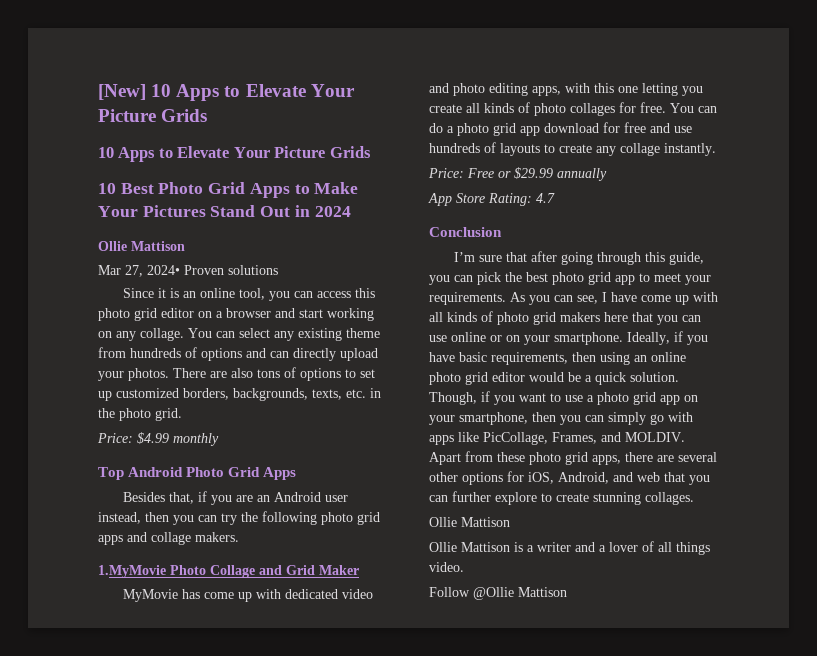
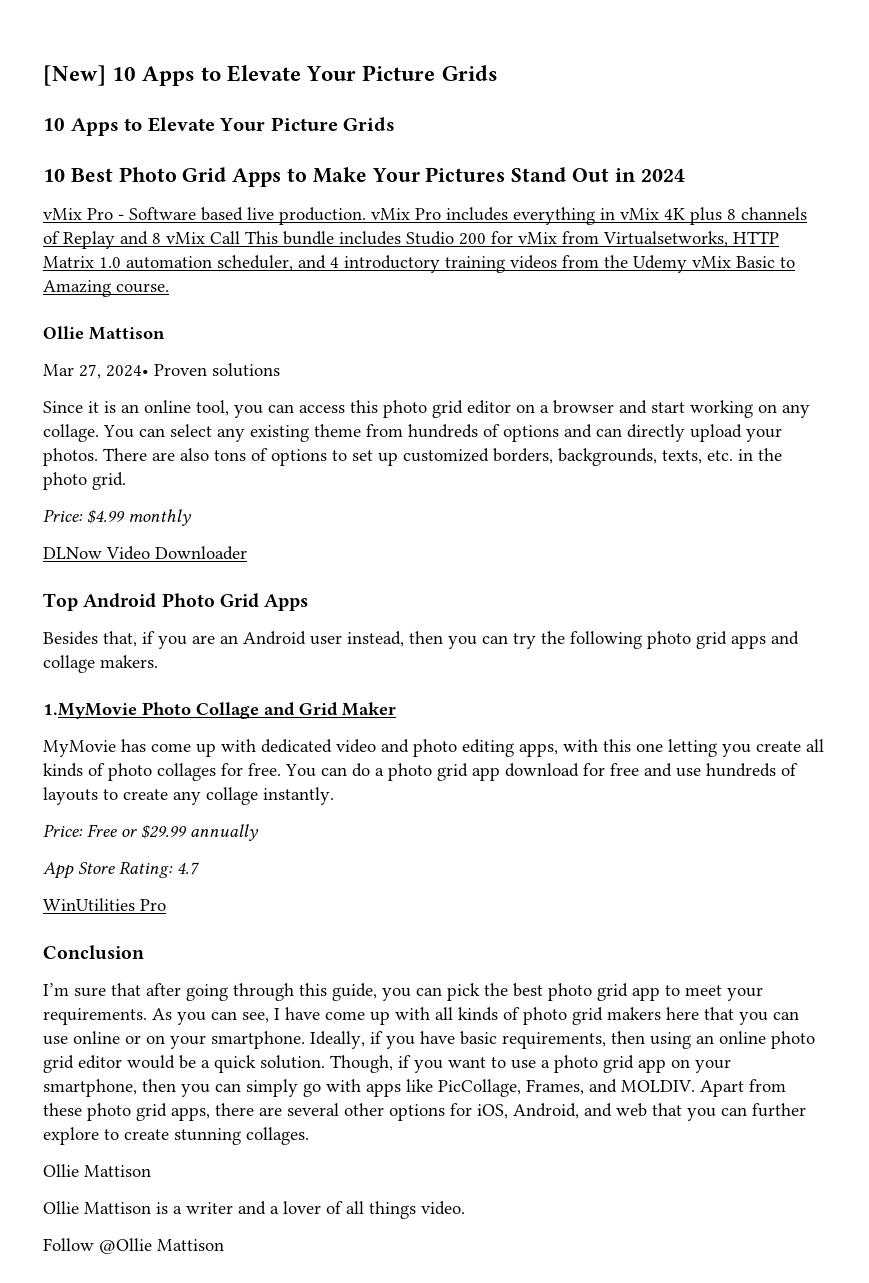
(351, 211) none -> [43,207,807,225] [43,231,779,249] [43,255,795,273] [43,280,169,297] // vMix Pro - Software based live production. vMix Pro includes everything in vMix 4K plus 8 channels of Replay and 8 vMix Call This bundle includes Studio 200 for vMix from Virtualsetworks, HTTP Matrix 1.0 automation scheduler, and 4 introductory training videos from the Udemy vMix Basic to Amazing course.
(219, 439) none -> [43,546,247,560] // DLNow Video Downloader
(555, 198) none -> [43,898,166,911] // WinUtilities Pro

